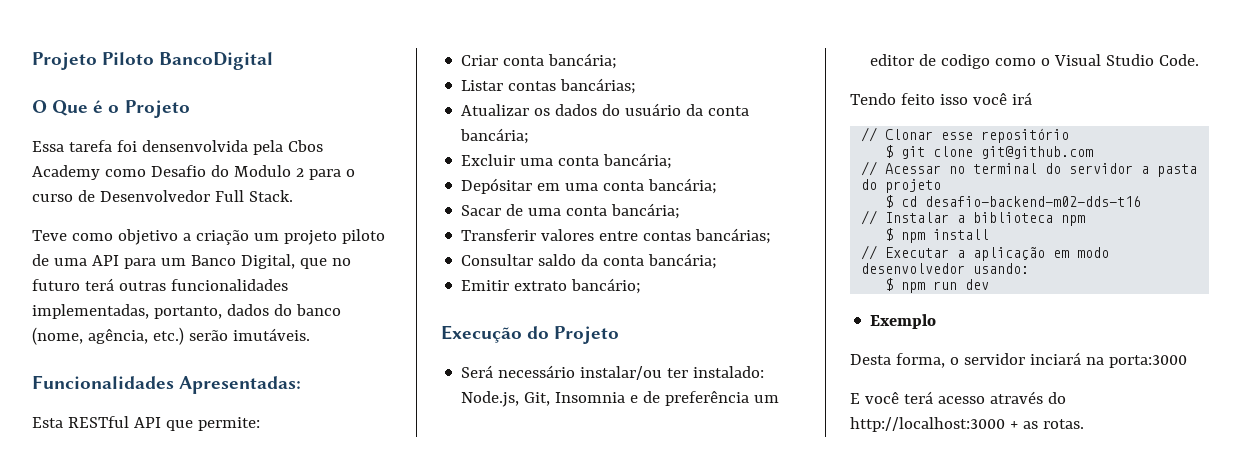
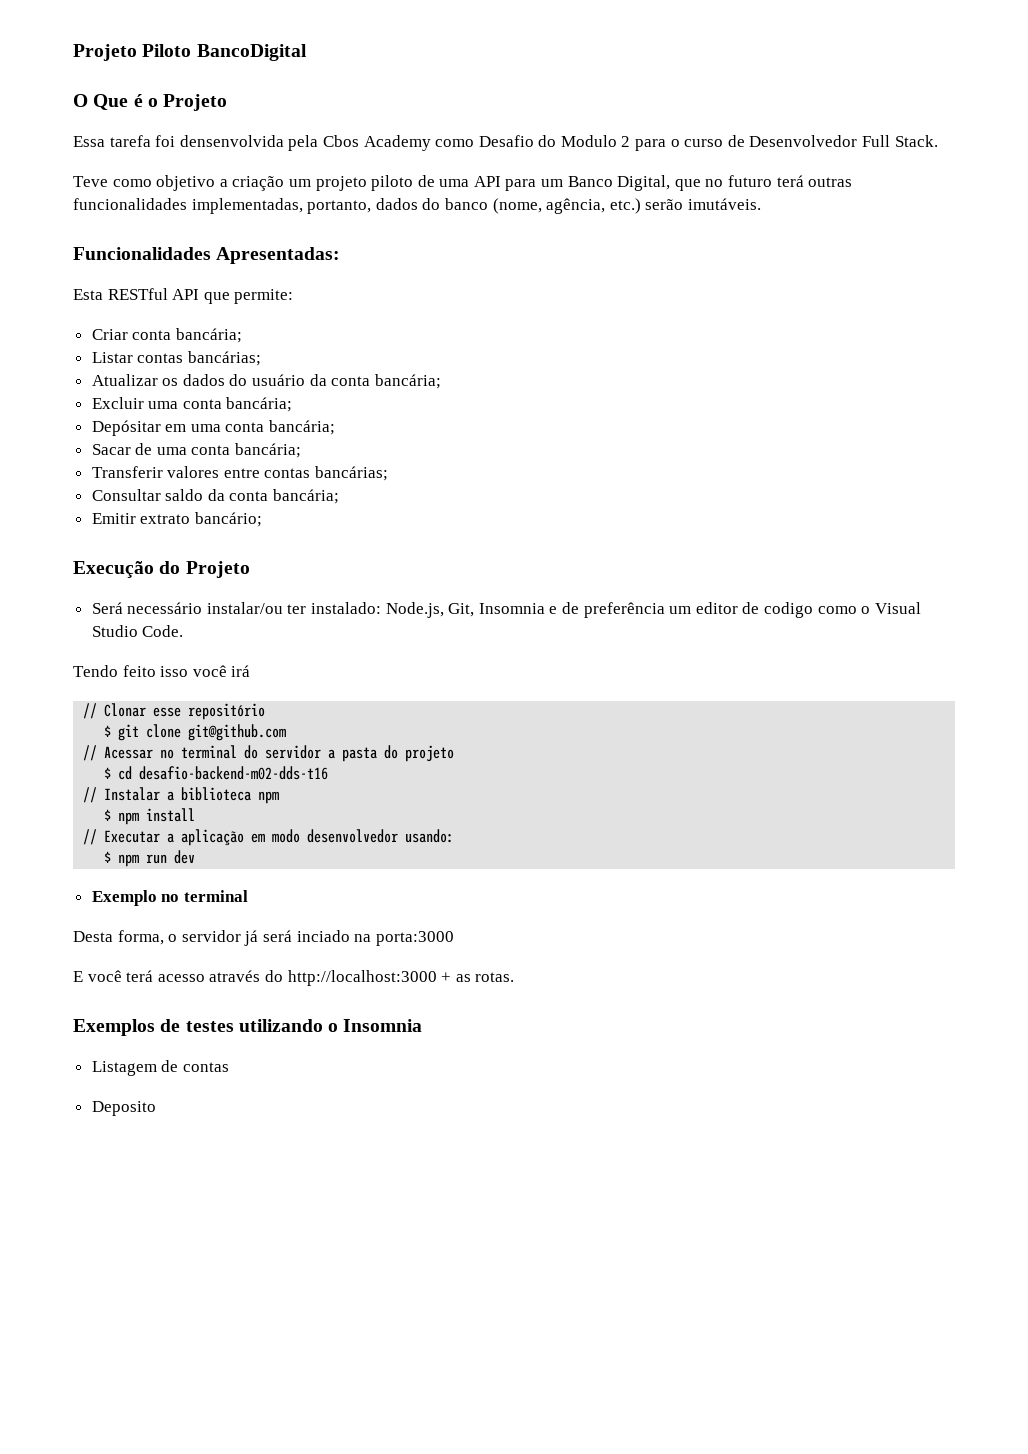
(937, 321) none -> [161,890,248,902] no terminal
[1029,352,1081,365] inciará -> [244,930,350,946] já será inciado
(1084, 424) none -> [73,1019,423,1036] [91,1060,229,1076] [91,1101,156,1116] // Exemplos de testes utilizando o Insomnia // Listagem de contas // Deposito

